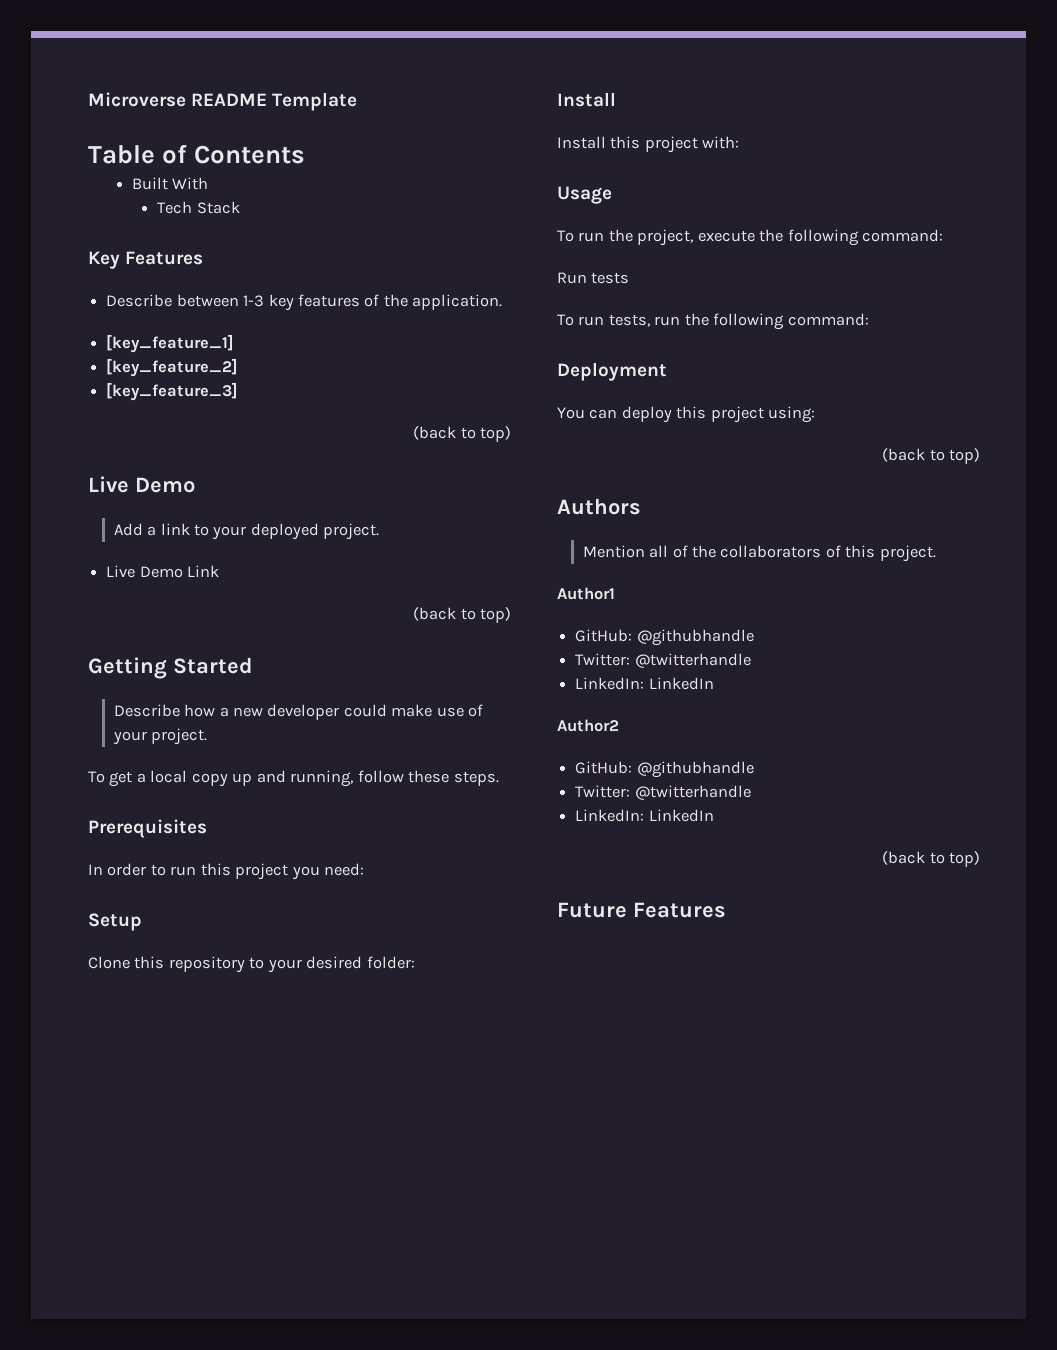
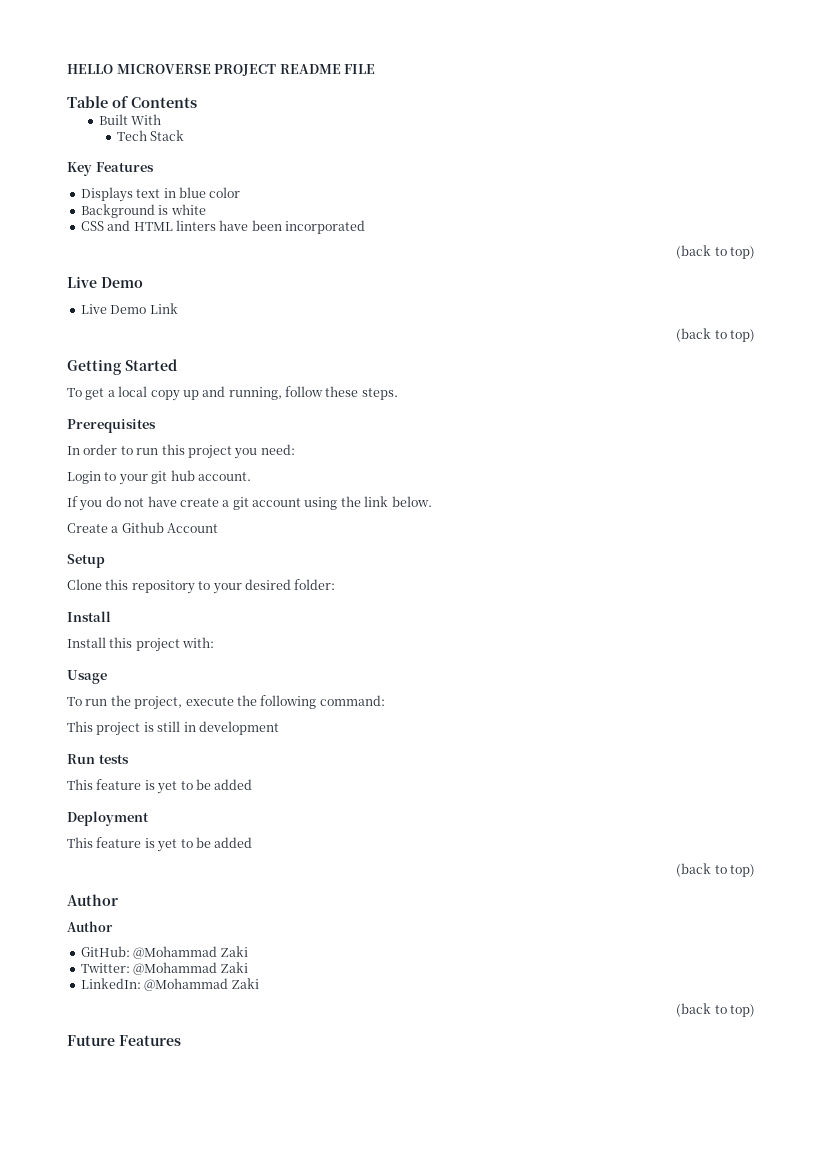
[88,92,358,111] Microverse README Template -> [67,64,376,76] HELLO MICROVERSE PROJECT README FILE
[106,294,503,311] [106,334,235,353] [106,358,239,377] [106,382,239,401] Describe between 1-3 key features of the application. // [key_feature_1] // [key_feature_2] // [key_feature_3] -> [80,187,241,202] [80,204,206,218] [80,220,365,234] Displays text in blue color // Background is white // CSS and HTML linters have been incorporated
[113,523,380,540] // Add a link to your deployed project. -> (143, 282) none
[113,704,484,720] [112,728,208,745] // Describe how a new developer could make use of your project. -> (177, 365) none
(365, 869) none -> [67,470,251,485] [67,496,432,511] [67,522,219,533] // Login to your git hub account. // If you do not have create a git account using the link below. // Create a Github Account
[557,272,630,284] [557,313,869,330] [557,362,667,381] [557,406,816,423] [882,448,980,464] [557,498,641,515] [582,545,936,562] [557,587,615,600] [575,629,754,646] [575,653,751,668] [575,677,714,690] [557,719,619,732] [575,761,754,778] [575,785,751,800] [575,809,714,822] Run tests // To run tests, run the following command: // Deployment // You can deploy this project using: // (back to top) // Authors // Mention all of the collaborators of this project. // Author1 // GitHub: @githubhandle // Twitter: @twitterhandle // LinkedIn: LinkedIn // Author2 // GitHub: @githubhandle // Twitter: @twitterhandle // LinkedIn: LinkedIn -> [67,721,279,736] [67,754,129,764] [67,779,253,794] [67,811,149,826] [67,837,253,852] [676,863,755,877] [67,894,118,906] [67,921,113,932] [80,946,248,959] [80,962,248,975] [80,978,259,991] This project is still in development // Run tests // This feature is yet to be added // Deployment // This feature is yet to be added // (back to top) // Author // Author // GitHub: @Mohammad Zaki // Twitter: @Mohammad Zaki // LinkedIn: @Mohammad Zaki

